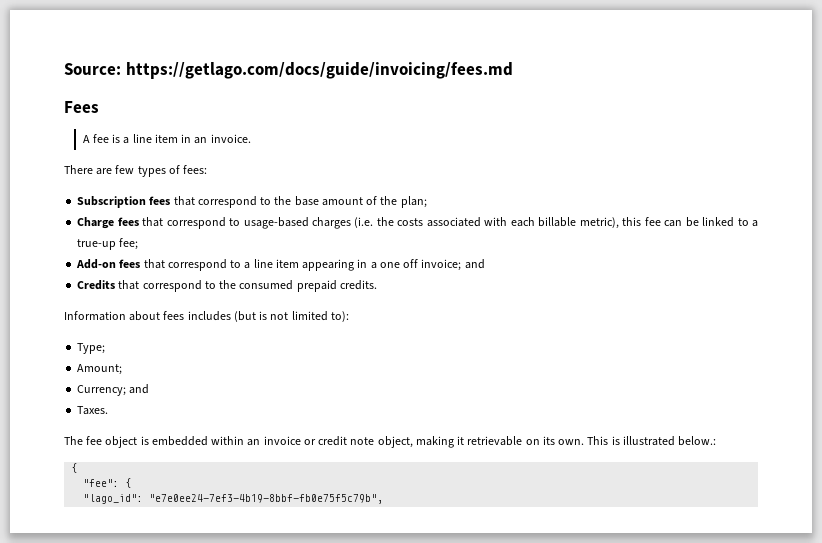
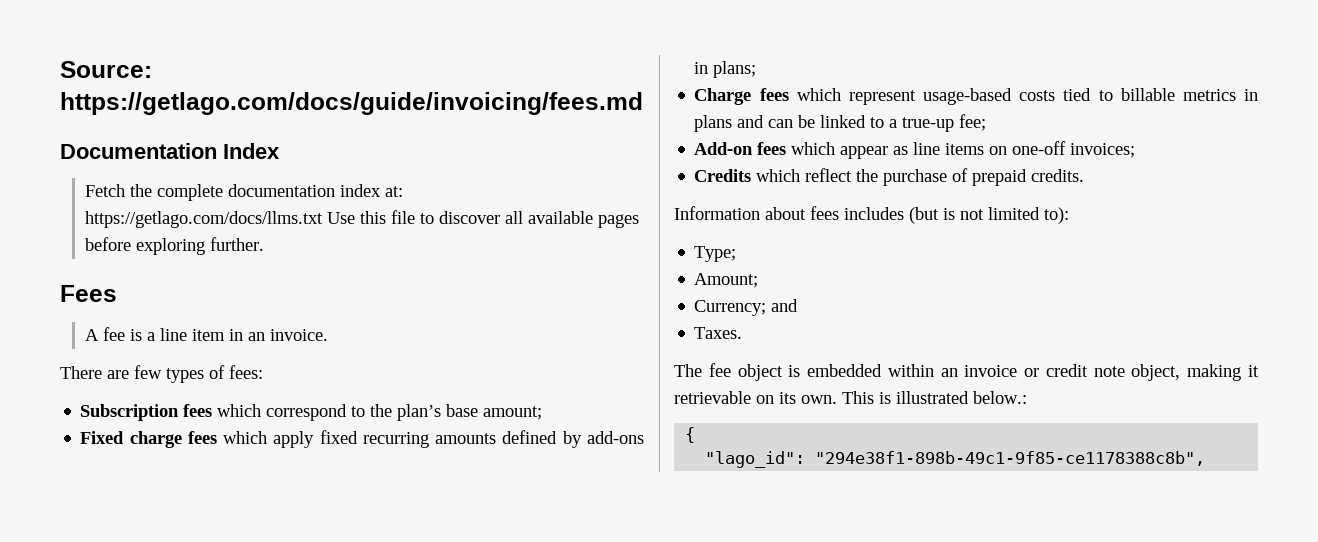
(513, 70) none -> [60,143,280,159] [85,184,404,201] [85,210,640,228] [85,237,265,255] // Documentation Index // Fetch the complete documentation index at: https://getlago.com/docs/llms.txt Use this file to discover all available pages before exploring further.
[173,196,427,208] [77,217,661,229] that correspond to the base amount of the plan; // Charge fees that correspond to usage-based charges (i.e. the costs associated with each billable metric), this fee -> [217,404,543,421] [80,430,644,448] [694,61,757,78] [694,88,1258,105] [694,115,765,132] which correspond to the plan’s base amount; // Fixed charge fees which apply fixed recurring amounts defined by add-ons in plans; // Charge fees which represent usage-based costs tied to billable metrics in plans and
[143,259,485,271] [77,280,294,292] that correspond to a line item appearing in a one off invoice; and // Credits that correspond to the consumed -> [791,141,1136,159] [694,168,969,186] which appear as line items on one-off invoices; // Credits which reflect the purchase of
[83,478,132,488] // "fee": { -> (696, 435) none
[149,494,384,504] "e7e0ee24-7ef3-4b19-8bbf-fb0e75f5c79b", -> [815,451,1206,466] "294e38f1-898b-49c1-9f85-ce1178388c8b",

